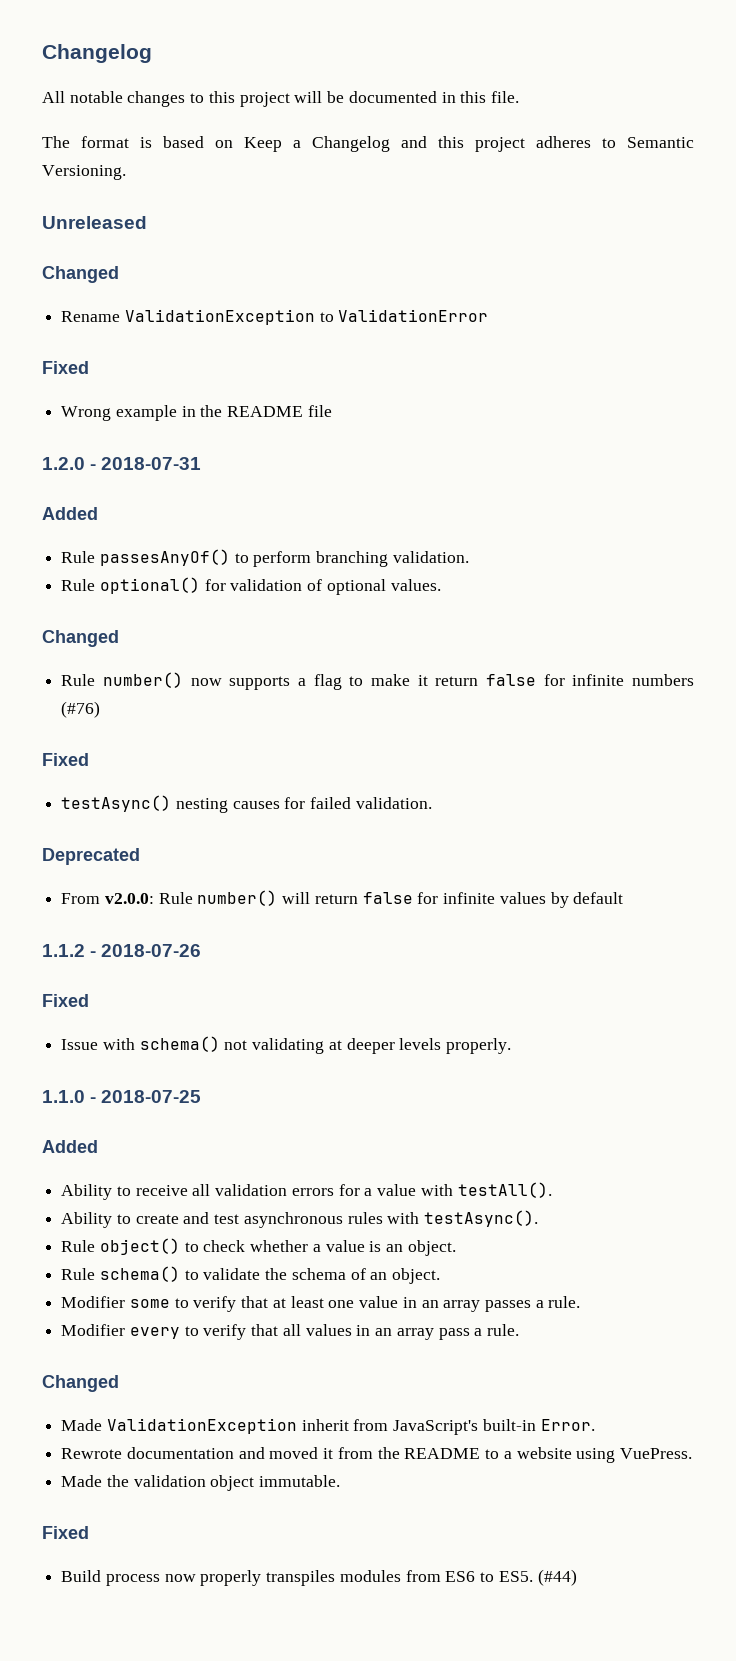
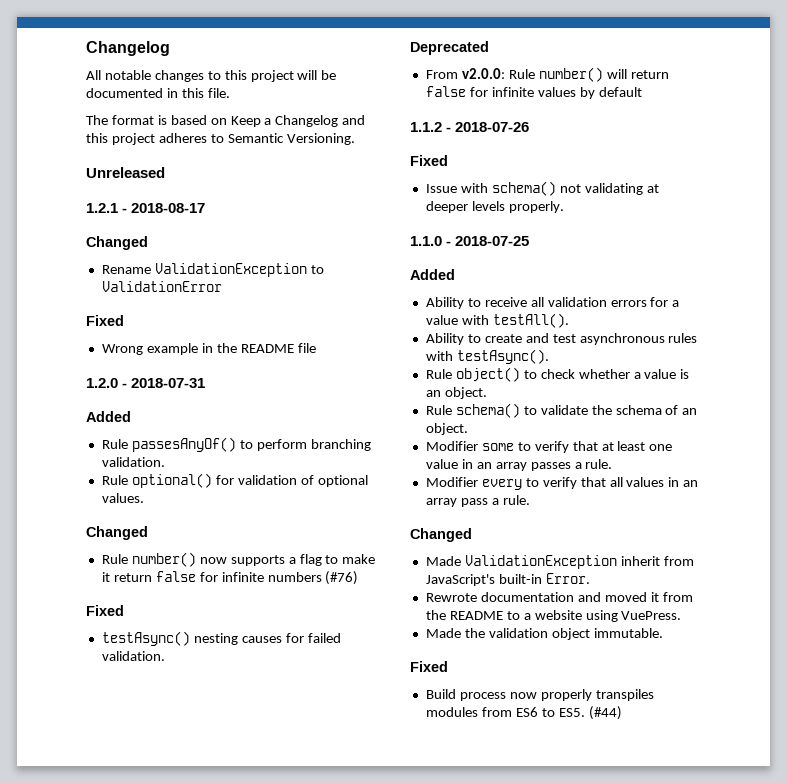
(147, 222) none -> [86,203,206,213] // 1.2.1 - 2018-08-17

